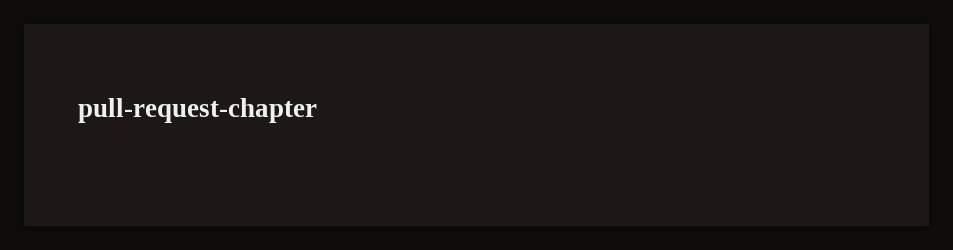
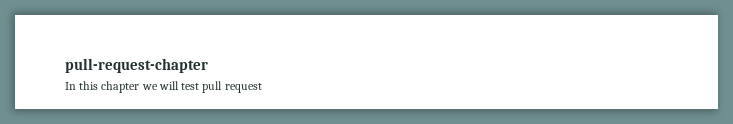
(317, 110) none -> [65,81,262,93] // In this chapter we will test pull request

